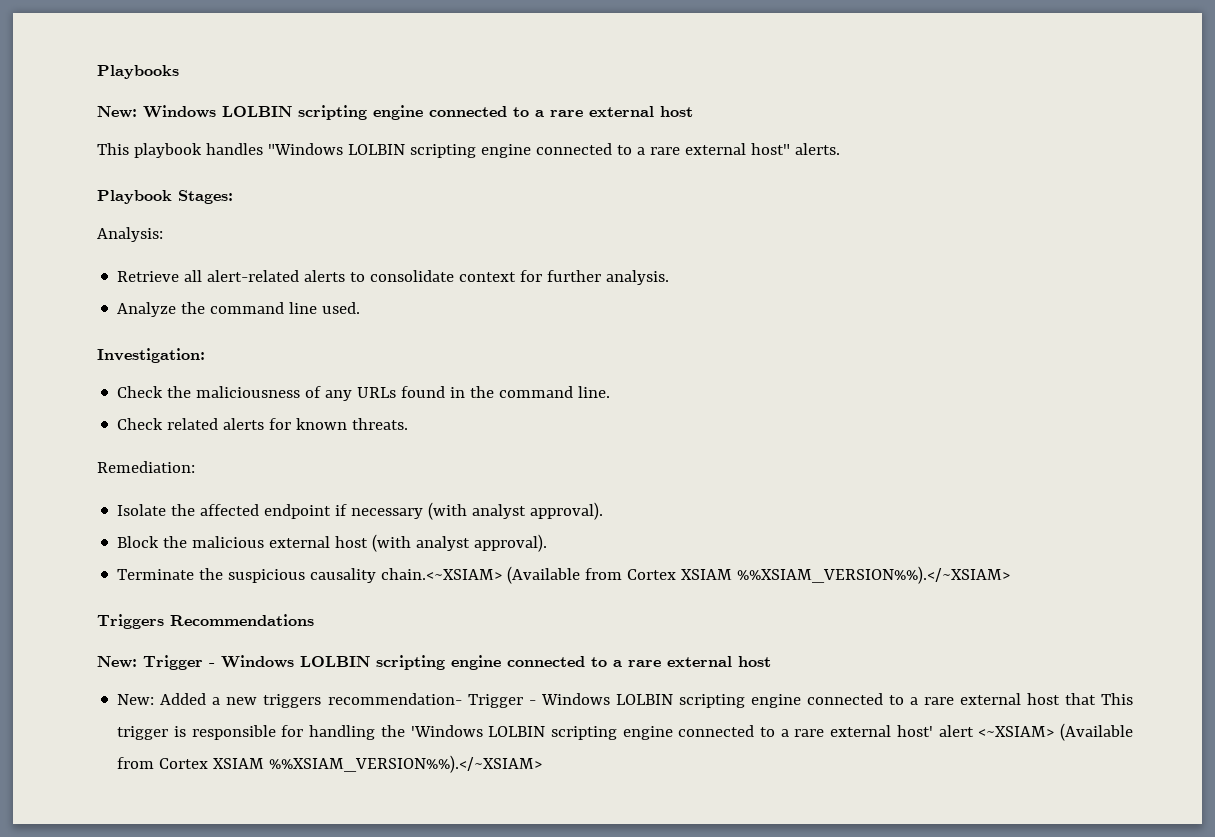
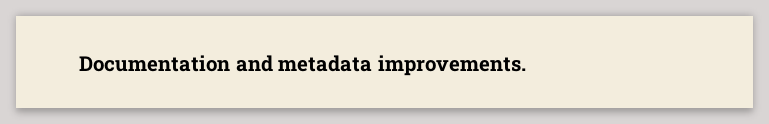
[97,65,179,79] [97,105,693,120] [97,143,840,158] [97,190,233,204] [97,227,163,242] [117,270,670,285] [117,302,361,317] [97,348,205,363] [117,386,611,401] [117,418,409,430] [97,461,195,473] [117,502,604,520] [117,534,548,552] [117,566,1011,584] [97,614,314,629] [97,655,771,670] [117,693,1133,708] [117,723,1133,741] [117,755,543,773] Playbooks // New: Windows LOLBIN scripting engine connected to a rare external host // This playbook handles "Windows LOLBIN scripting engine connected to a rare external host" alerts. // Playbook Stages: // Analysis: // Retrieve all alert-related alerts to consolidate context for further analysis. // Analyze the command line used. // Investigation: // Check the maliciousness of any URLs found in the command line. // Check related alerts for known threats. // Remediation: // Isolate the affected endpoint if necessary (with analyst approval). // Block the malicious external host (with analyst approval). // Terminate the suspicious causality chain.<~XSIAM> (Available from Cortex XSIAM %%XSIAM_VERSION%%).</~XSIAM> // Triggers Recommendations // New: Trigger - Windows LOLBIN scripting engine connected to a rare external host // New: Added a new triggers recommendation- Trigger - Windows LOLBIN scripting engine connected to a rare external host that This trigger is responsible for handling the 'Windows LOLBIN scripting engine connected to a rare external host' alert <~XSIAM> (Available from Cortex XSIAM %%XSIAM_VERSION%%).</~XSIAM> -> [79,55,526,76] Documentation and metadata improvements.

